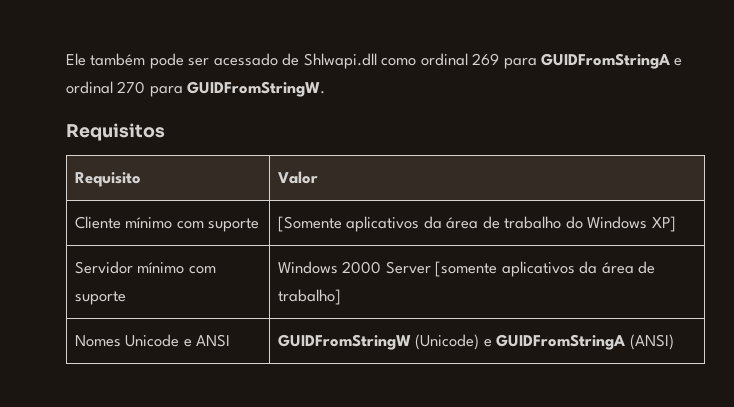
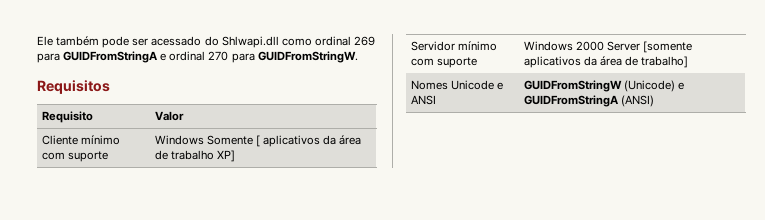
[282,53,300,66] de -> [204,36,219,46] do
[277,216,342,232] [Somente -> [154,135,261,147] Windows Somente [
[565,216,648,229] do Windows -> (215, 155) none

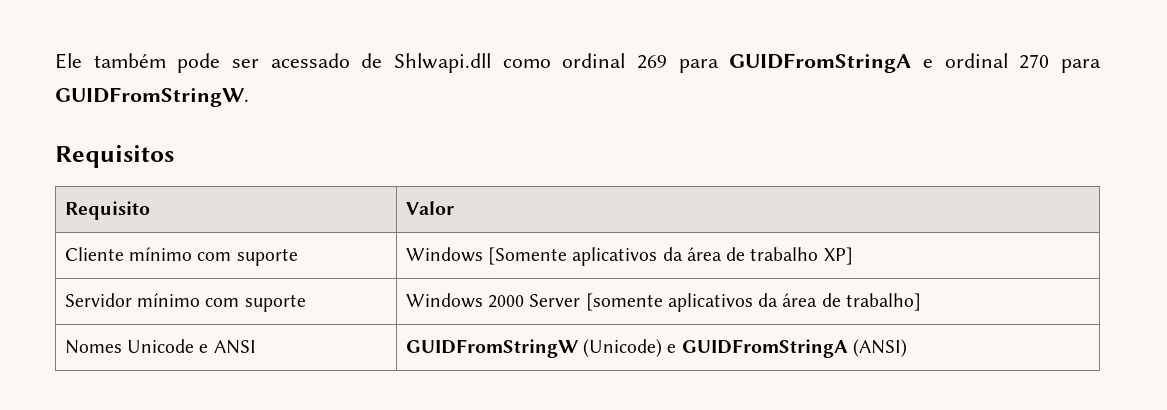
[204,36,219,46] do -> [361,53,383,68] de
[207,135,261,147] Somente [ -> [488,247,568,265] [Somente

